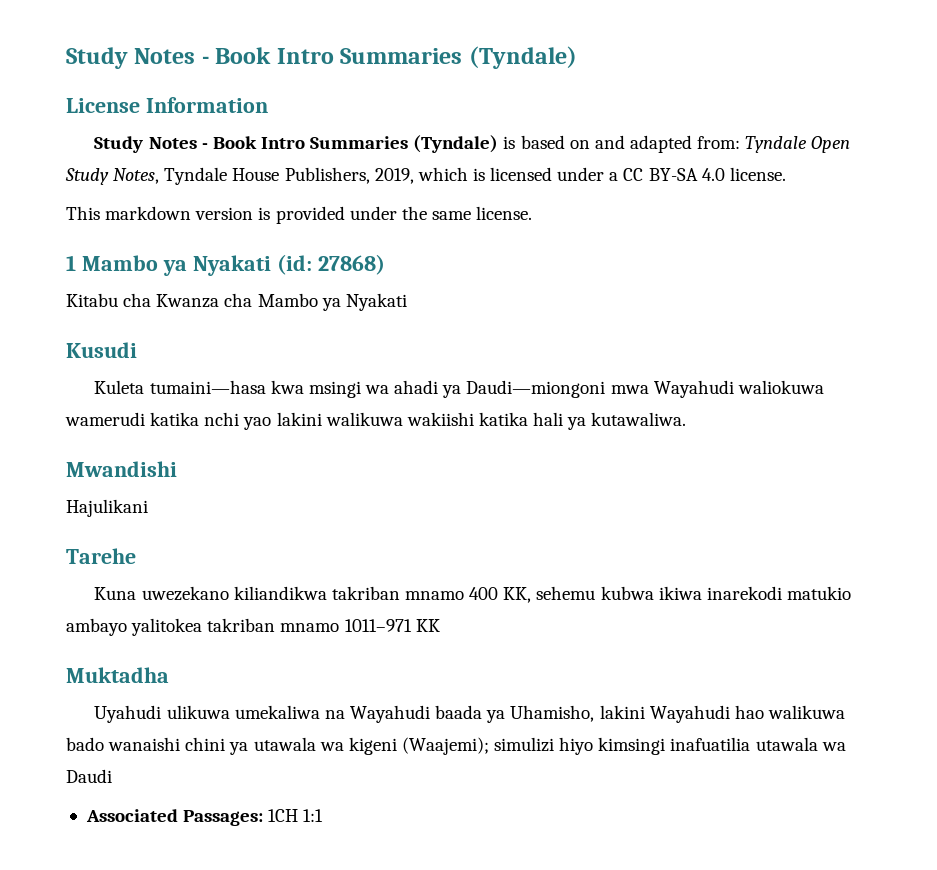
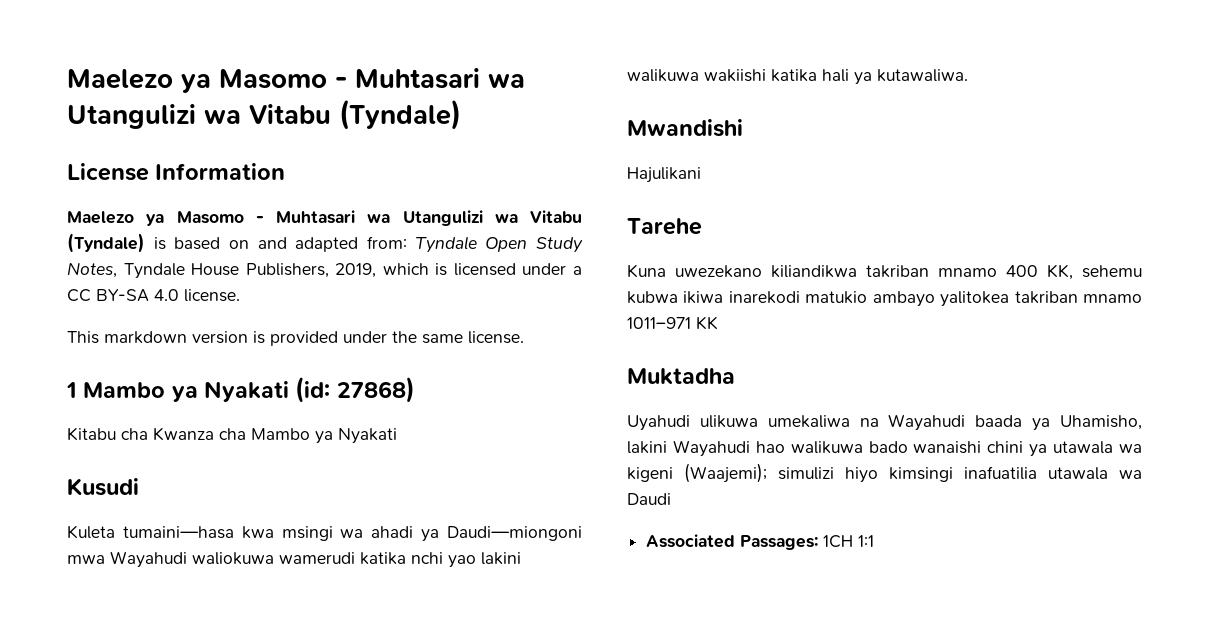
[66,46,577,69] [66,97,268,113] [94,136,409,153] Study Notes - Book Intro Summaries (Tyndale) // License Information // Study Notes - Book Intro Summaries -> [67,68,525,93] [67,99,461,130] [67,163,286,181] [67,210,582,226] Maelezo ya Masomo - Muhtasari wa Utangulizi wa Vitabu (Tyndale) // License Information // Maelezo ya Masomo - Muhtasari wa Utangulizi wa Vitabu

